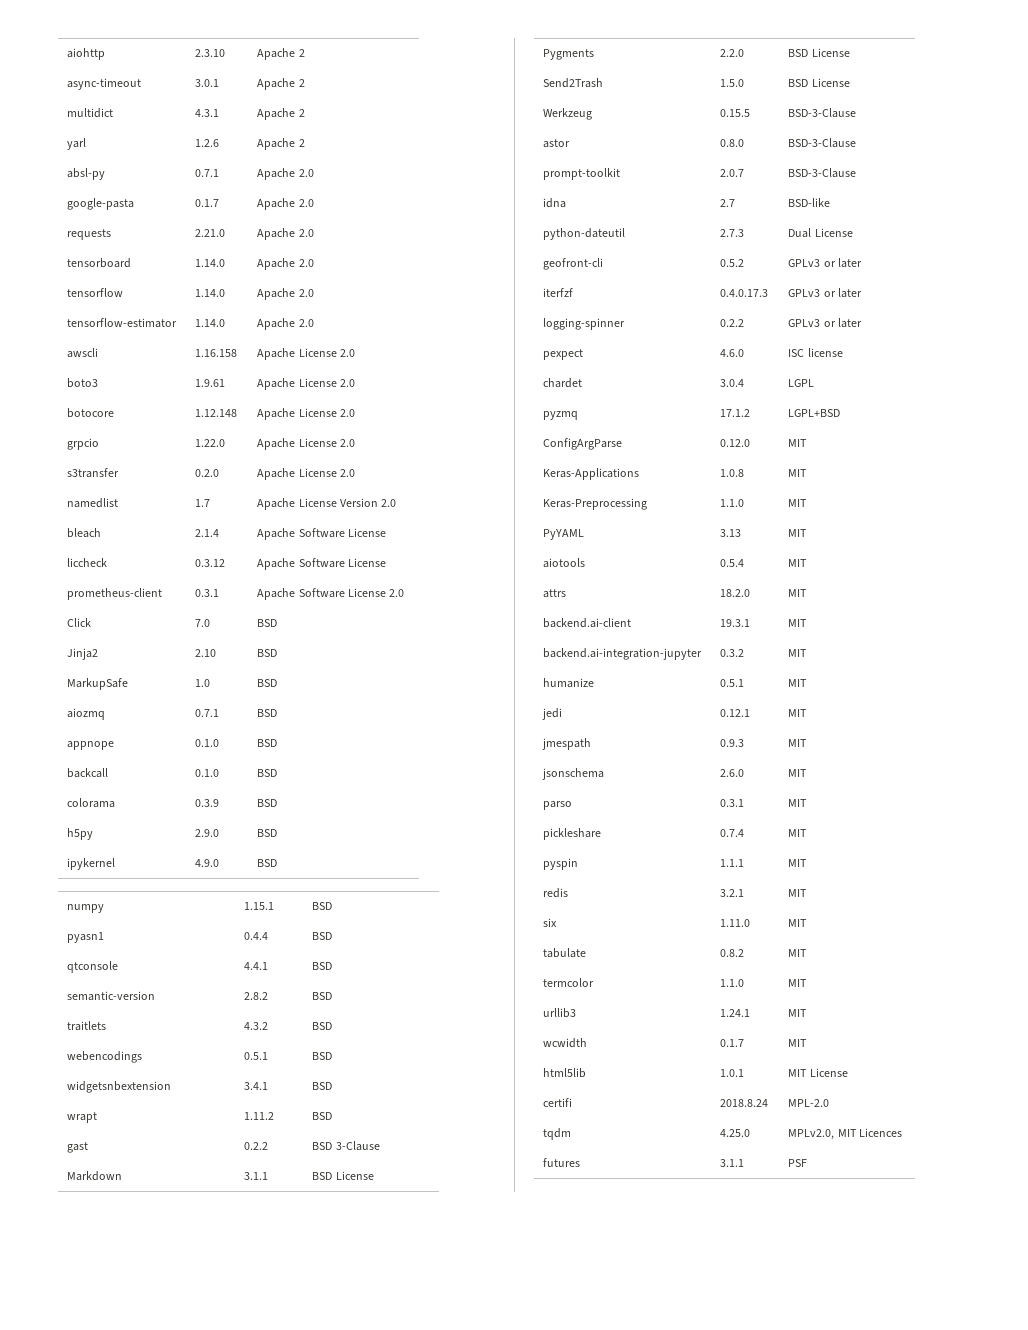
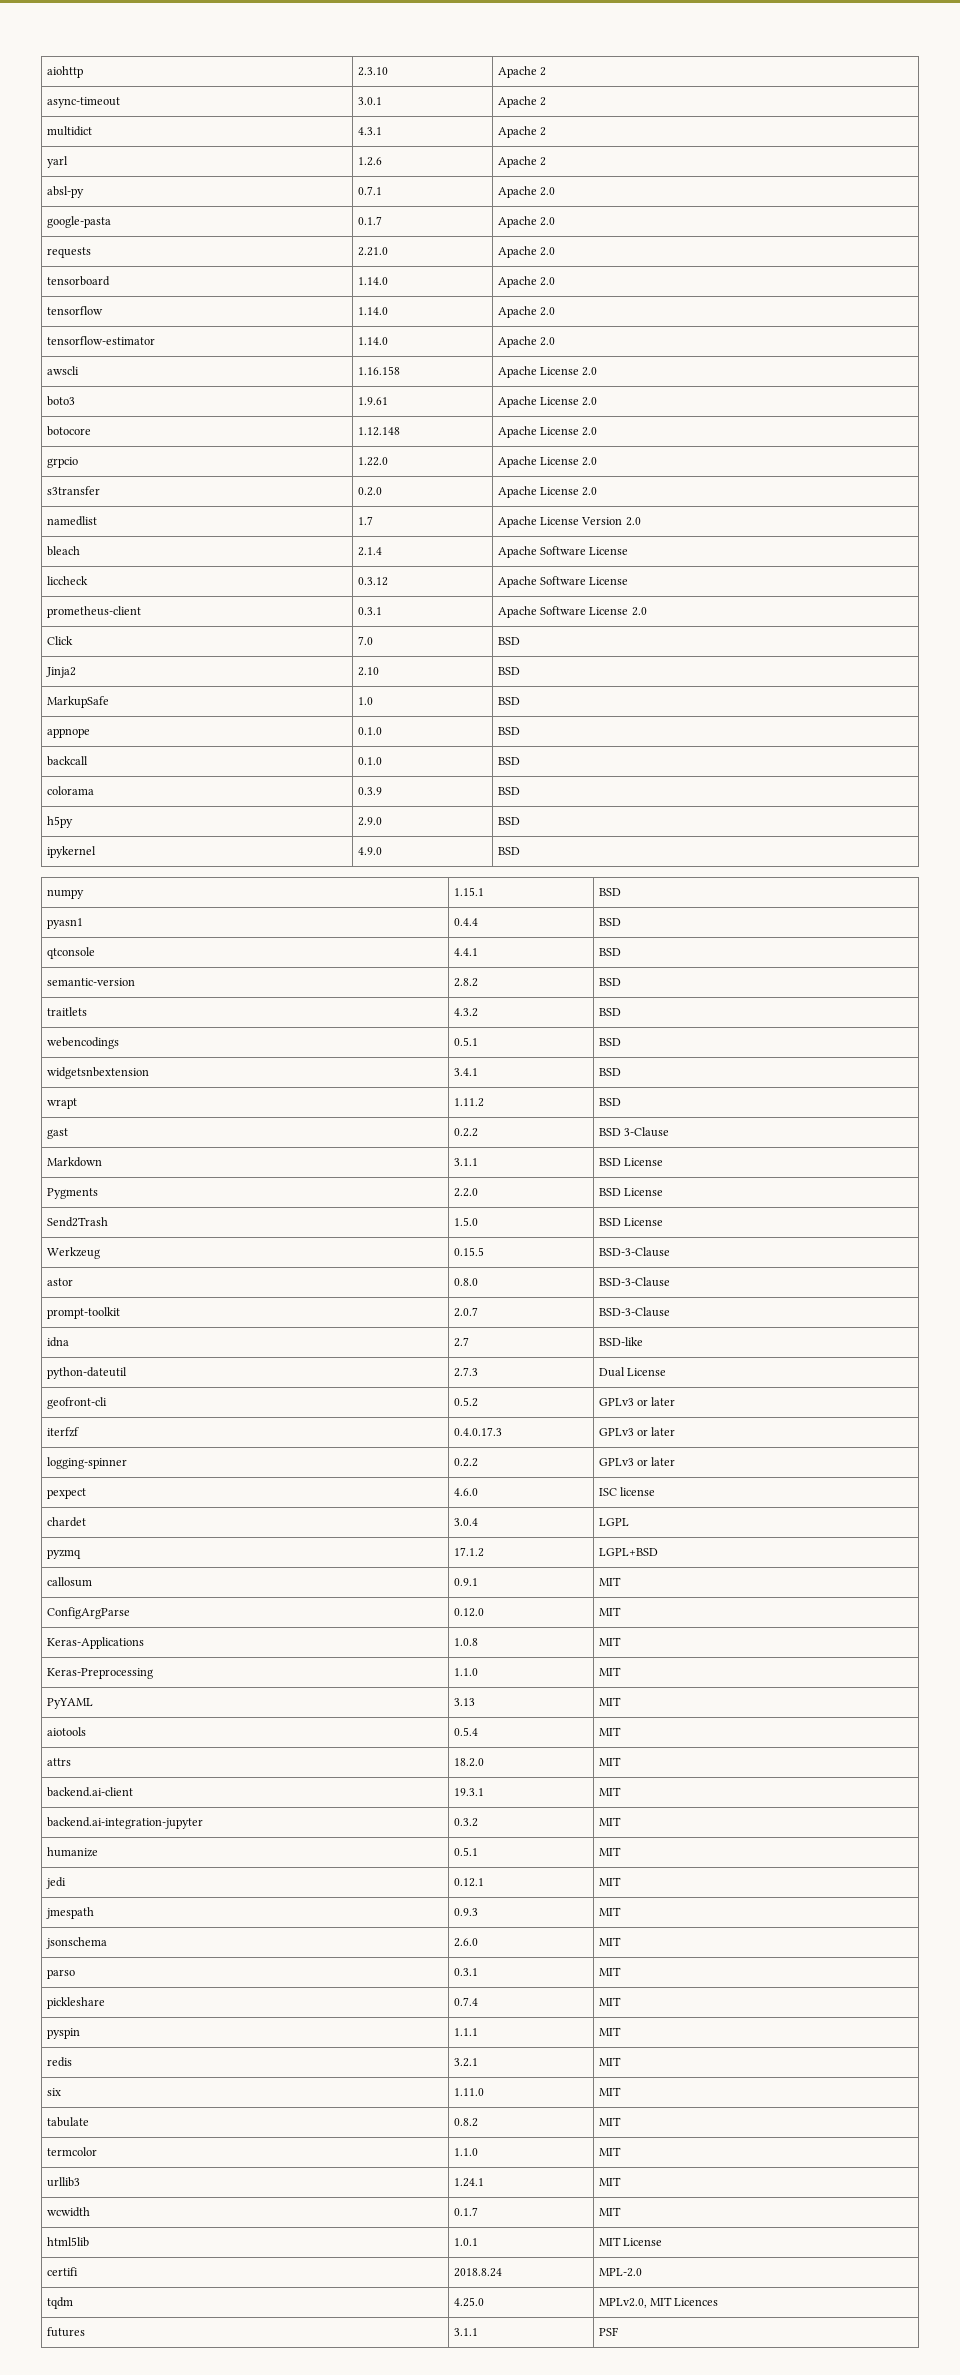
[67,708,106,720] [195,709,220,717] [257,709,278,717] // aiozmq | 0.7.1 | BSD -> (520, 701) none
(841, 413) none -> [46,1577,92,1587] [453,1578,478,1586] [598,1577,621,1586] // callosum | 0.9.1 | MIT

